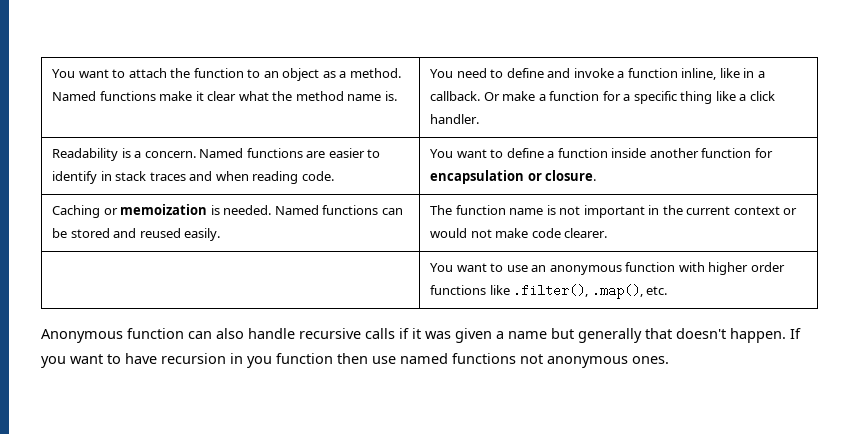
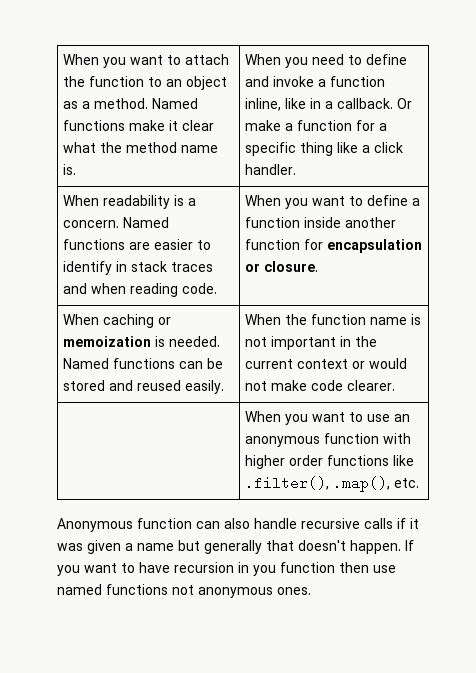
[52,69,76,78] You -> [62,54,126,68] When you
[430,69,454,78] You -> [244,54,308,68] When you
[52,148,119,161] Readability -> [62,195,170,209] When readability
[430,149,454,158] You -> [244,195,308,209] When you
[52,205,101,218] Caching -> [62,314,154,328] When caching
[430,205,453,215] The -> [244,314,307,325] When the
[430,263,454,272] You -> [244,411,308,425] When you

